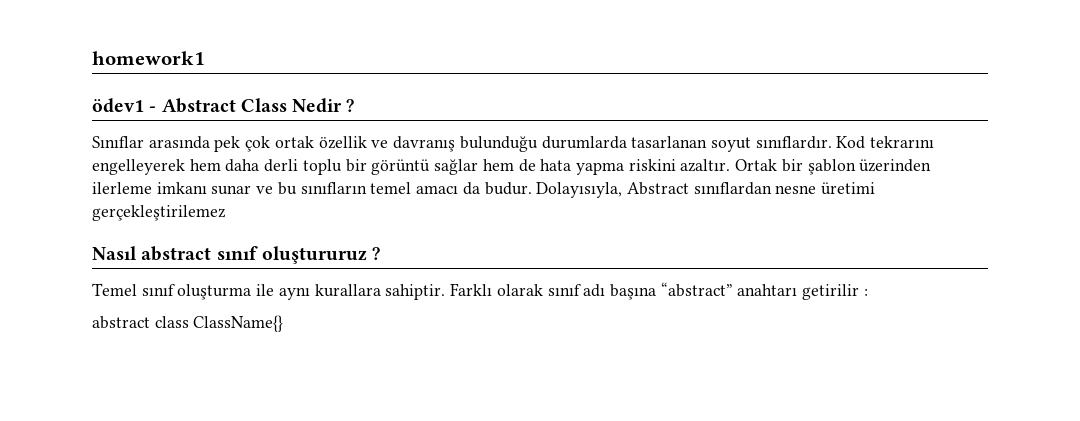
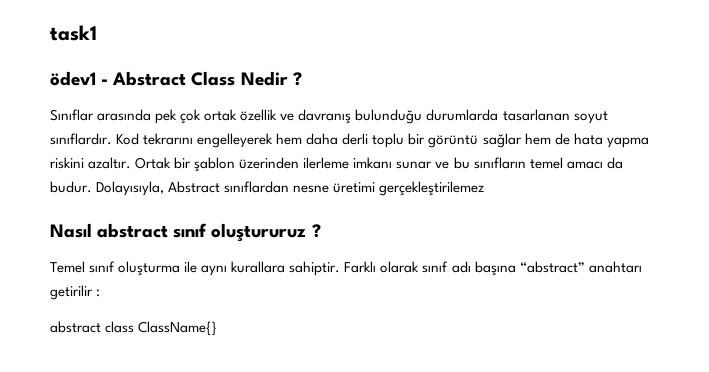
[92,51,205,65] homework1 -> [50,25,97,41] task1

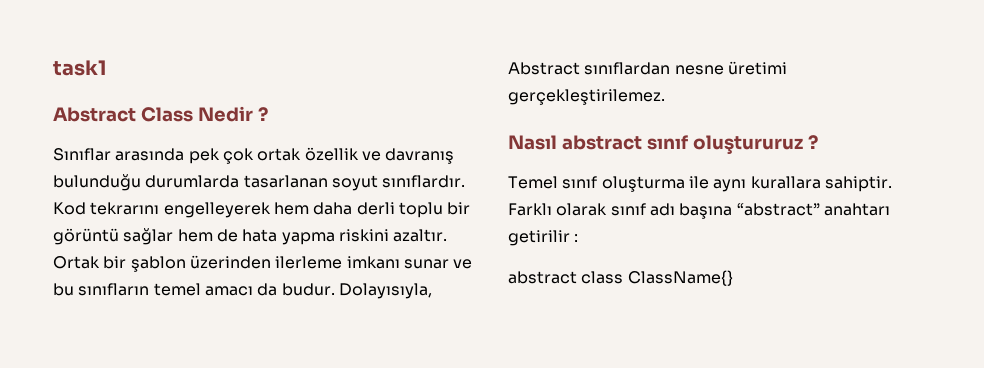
[50,71,109,86] ödev1 - -> (107, 68) none
[379,181,485,196] gerçekleştirilemez -> [508,89,665,105] gerçekleştirilemez.

